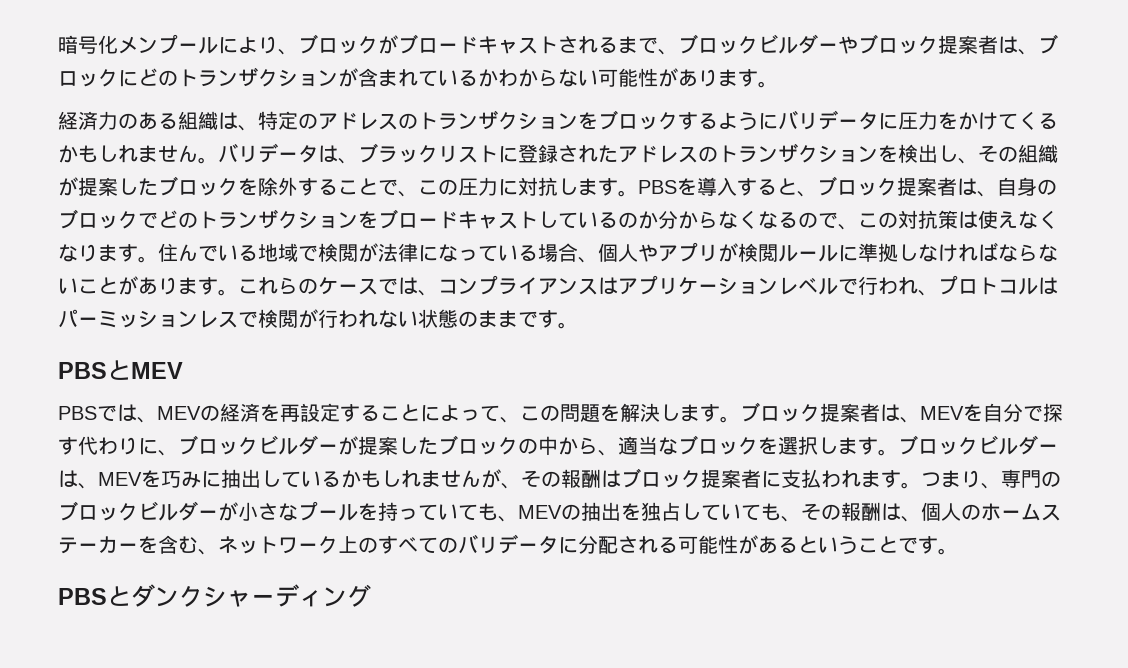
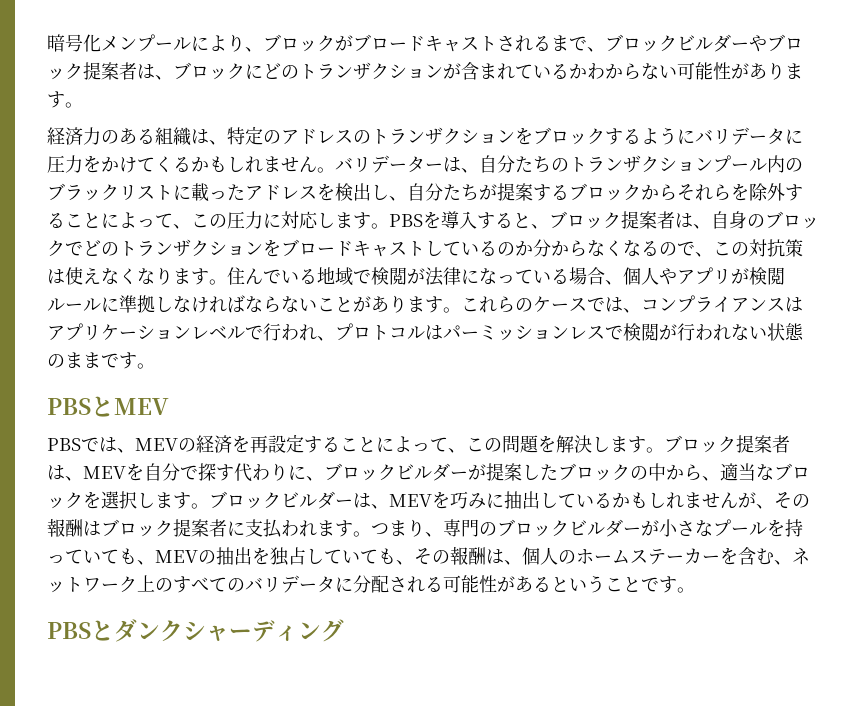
[318,143,1058,164] [58,176,238,196] は、ブラックリストに登録されたアドレスのトランザクションを検出し、その組織が提案したブロック -> [425,155,803,173] [47,183,731,202] ーは、自分たちのトランザクションプール内のブラックリストに載ったアドレスを検出し、自分たちが提案するブロックからそれら
[378,179,398,196] で -> [101,212,173,228] によって
[538,177,558,196] 抗 -> [299,211,318,229] 応

